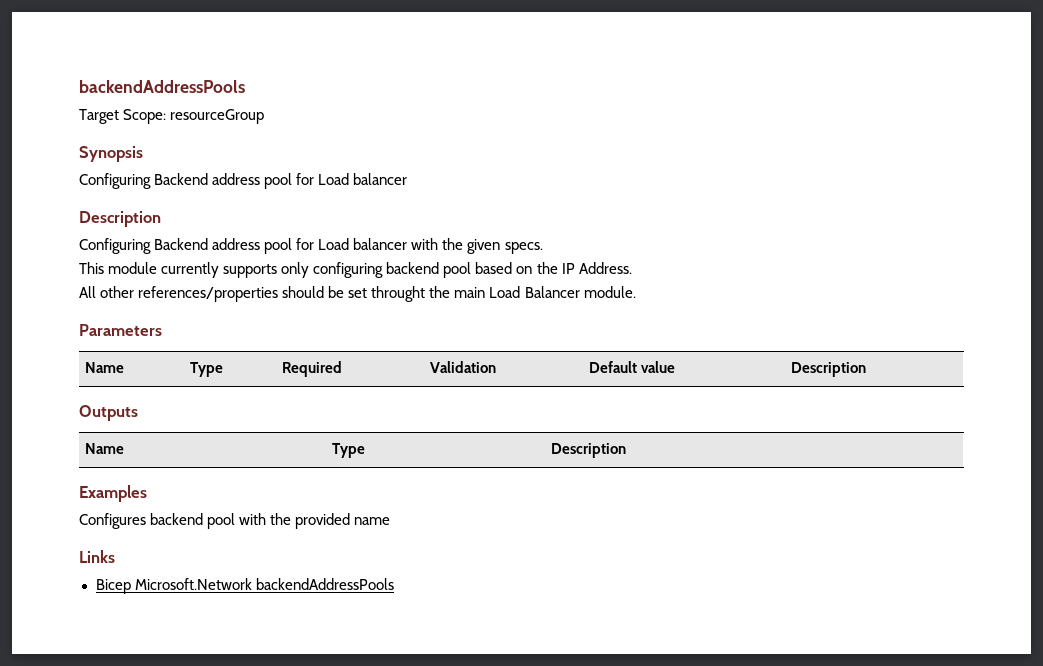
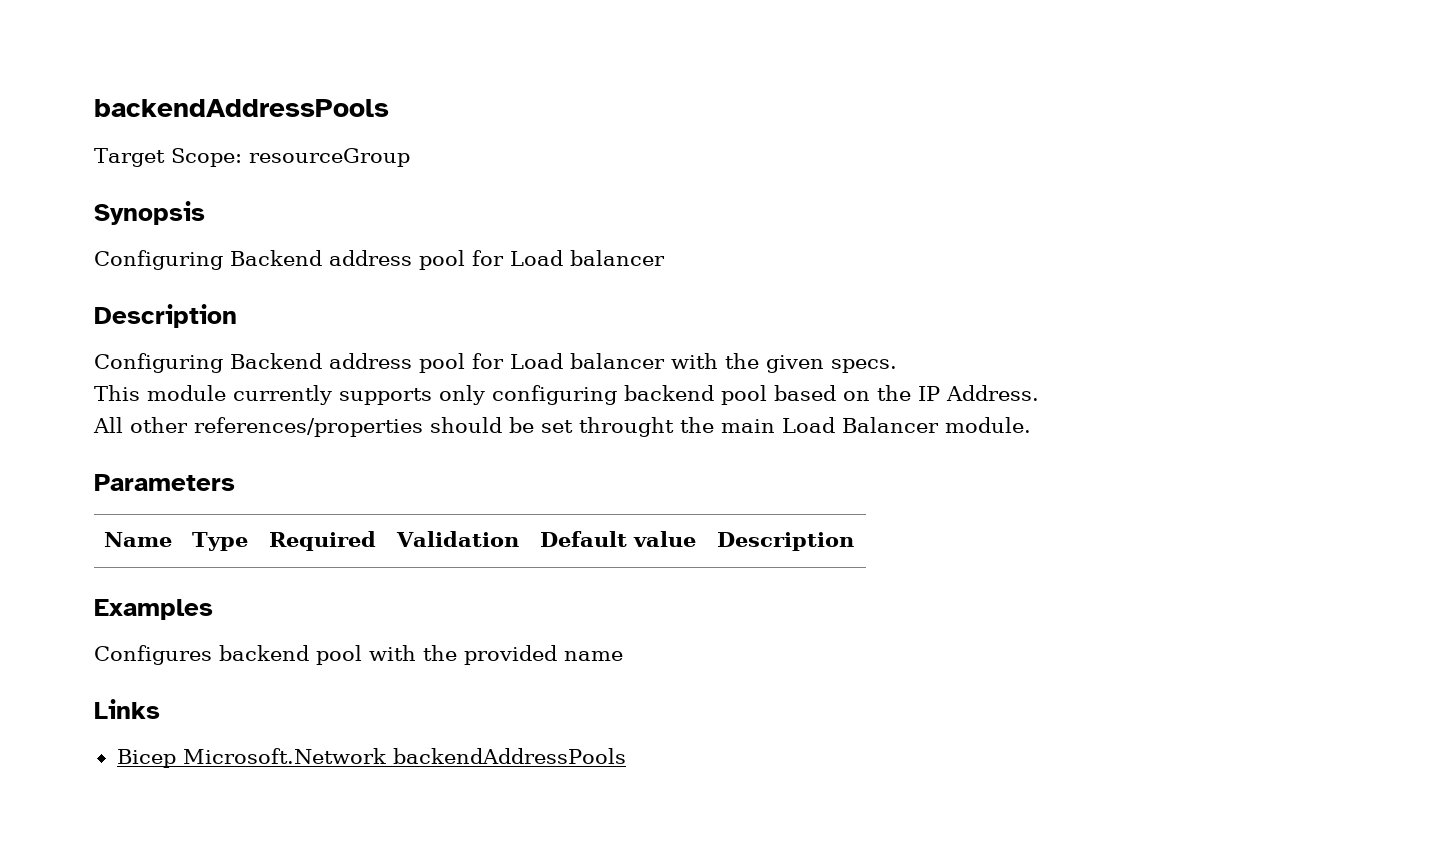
[79,405,138,421] [85,443,125,454] [332,443,366,458] [551,443,627,458] // Outputs // Name | Type | Description -> (854, 541) none

